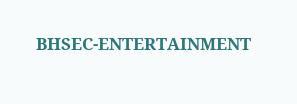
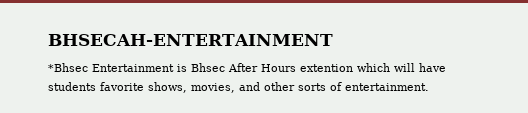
[36,38,251,50] BHSEC-ENTERTAINMENT -> [48,34,333,46] [48,63,446,72] [48,82,429,93] BHSECAH-ENTERTAINMENT // *Bhsec Entertainment is Bhsec After Hours extention which will have students favorite shows, movies, and other sorts of entertainment.

